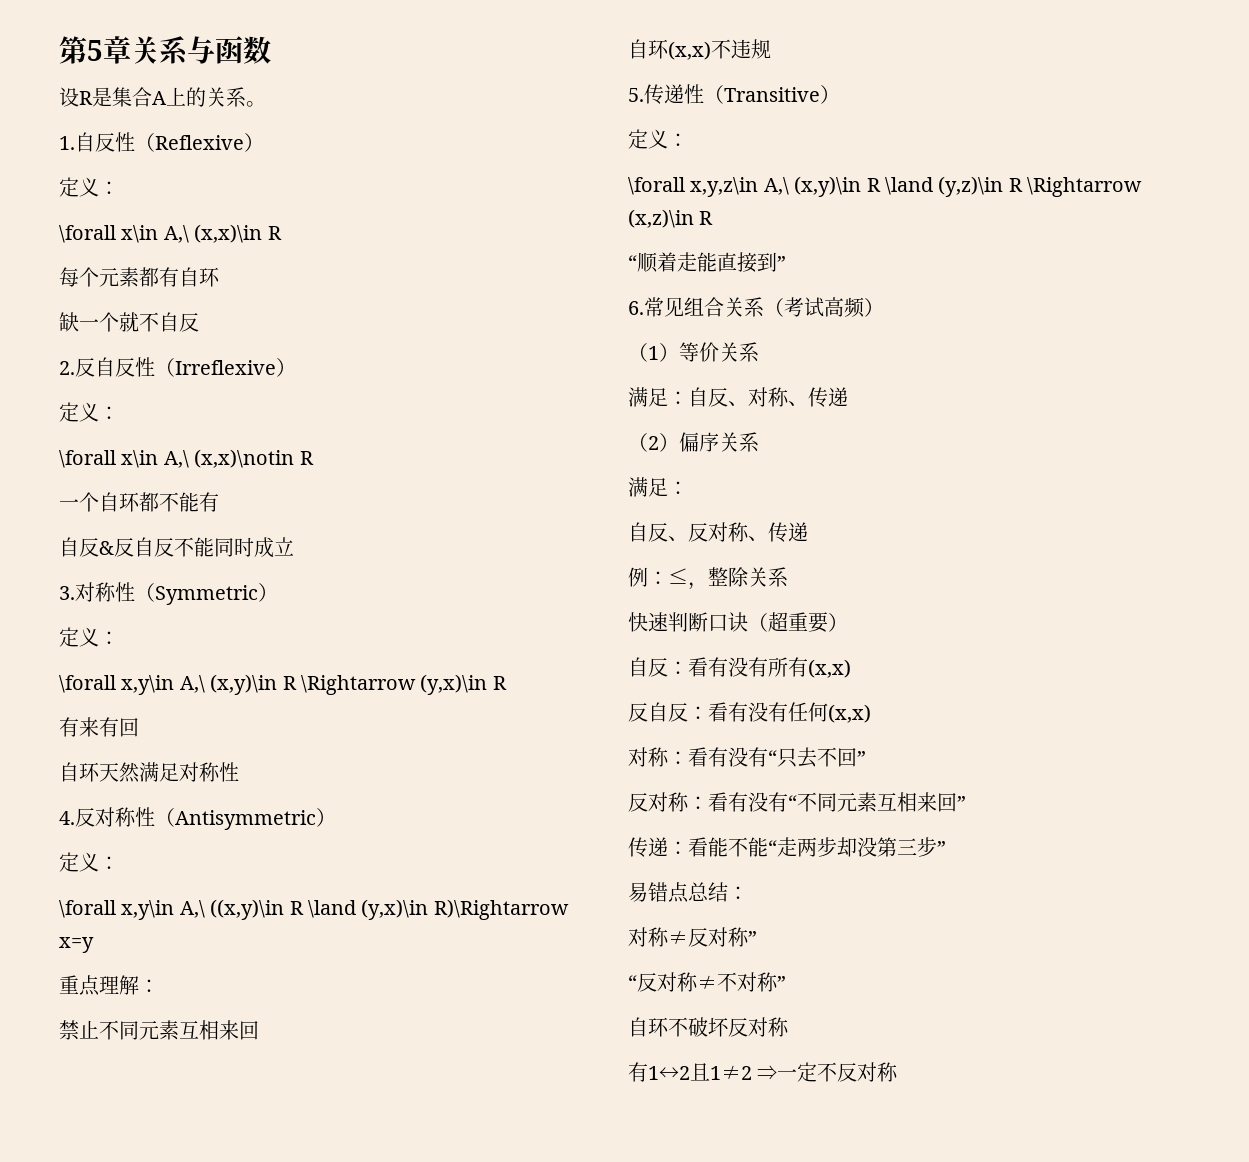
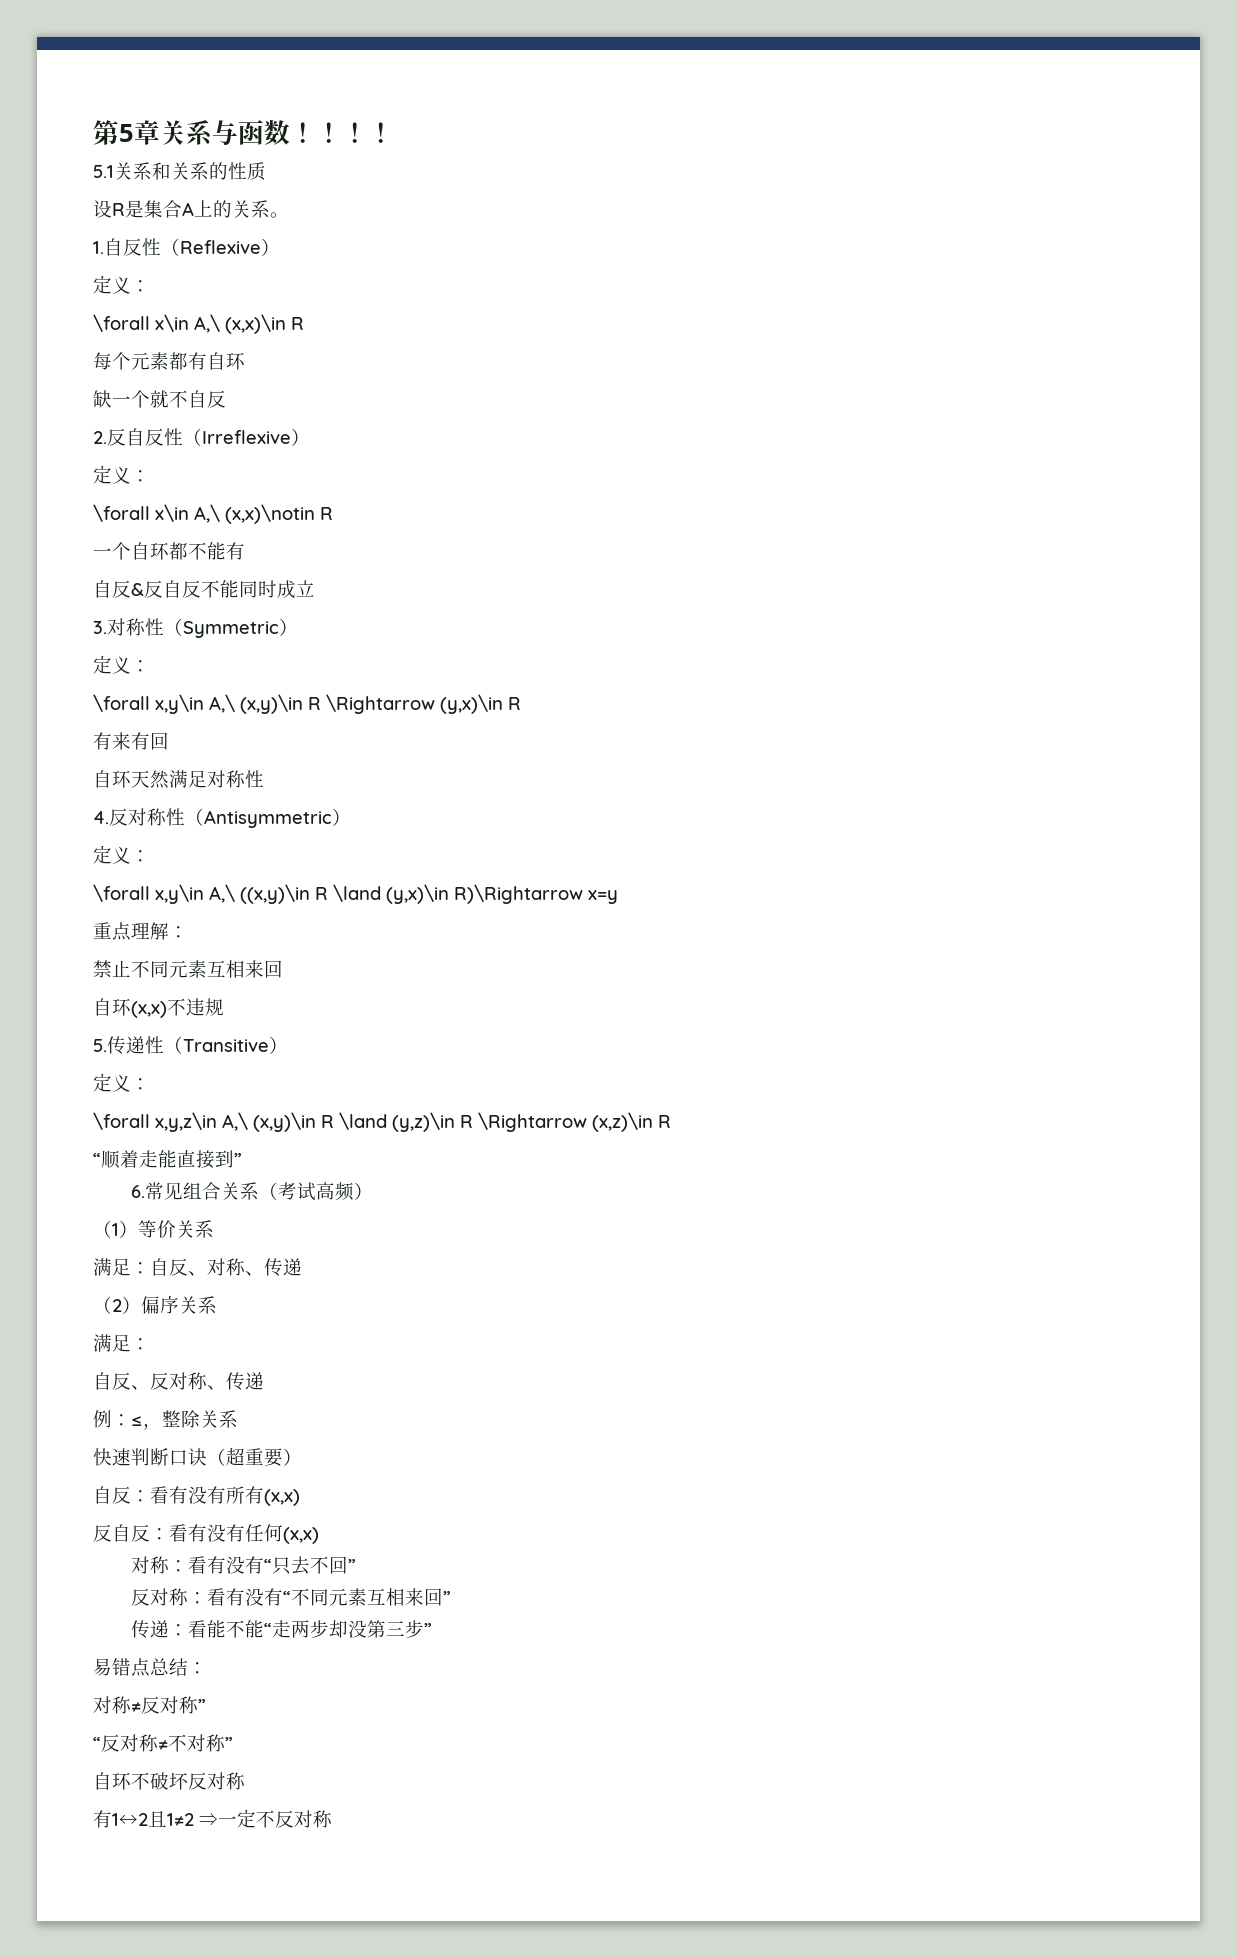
(271, 50) none -> [290,122,394,143] [93,162,266,181] ！！！！ // 5.1关系和关系的性质

